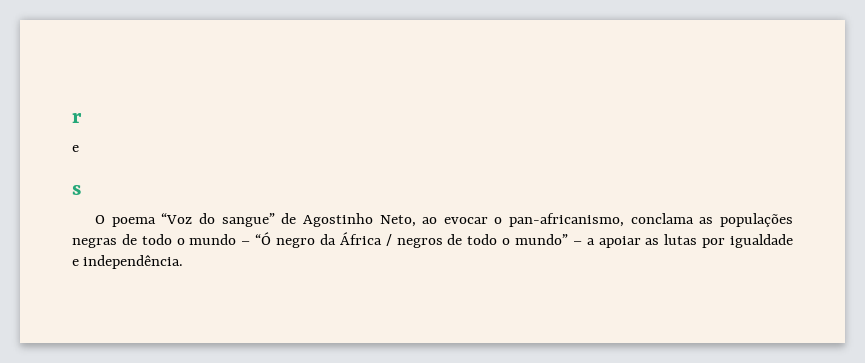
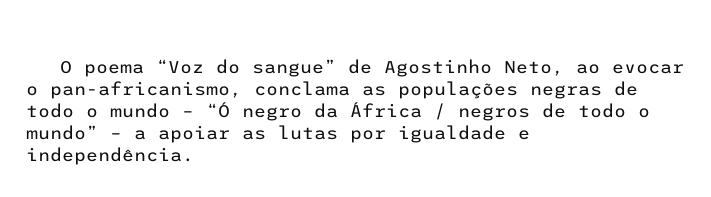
[72,113,82,123] [72,145,79,152] [72,185,81,195] r // e // s // -> (60, 67) none

